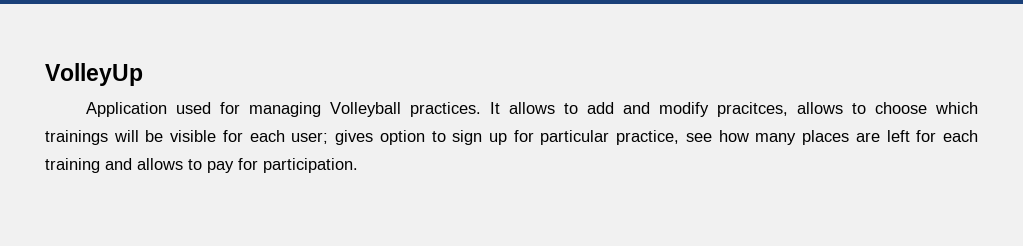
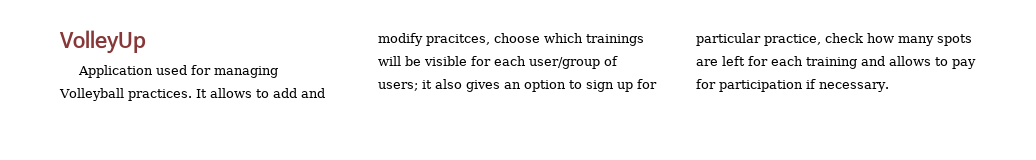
[796,102,866,114] allows to -> (490, 40) none
[291,130,374,145] user; gives -> [529,56,618,69] [378,79,521,92] user/group of users; it also gives an
[685,133,712,142] see -> [825,33,863,43] check
[802,130,850,145] places -> [937,34,972,46] spots
[263,158,358,173] participation. -> [719,79,889,92] participation if necessary.

